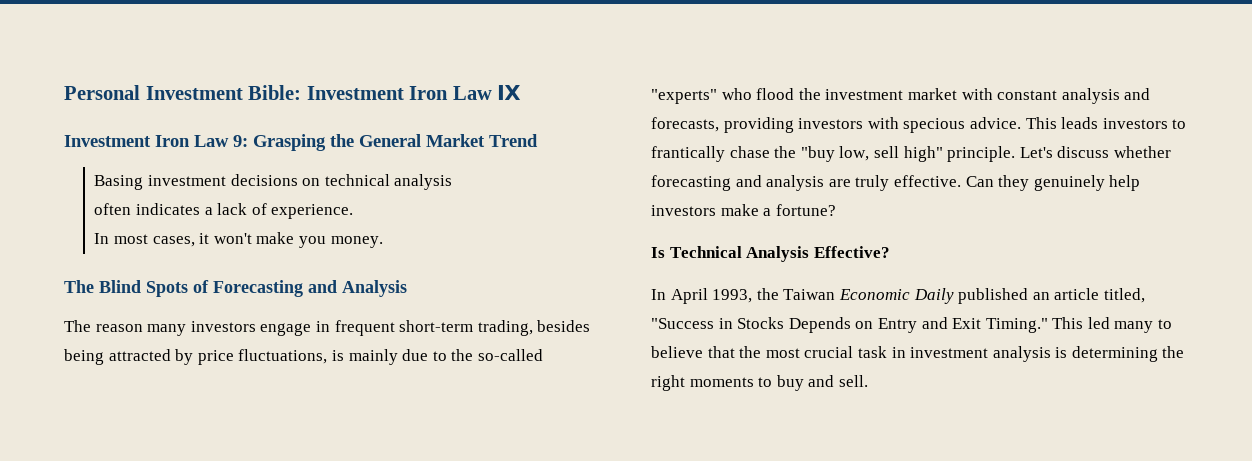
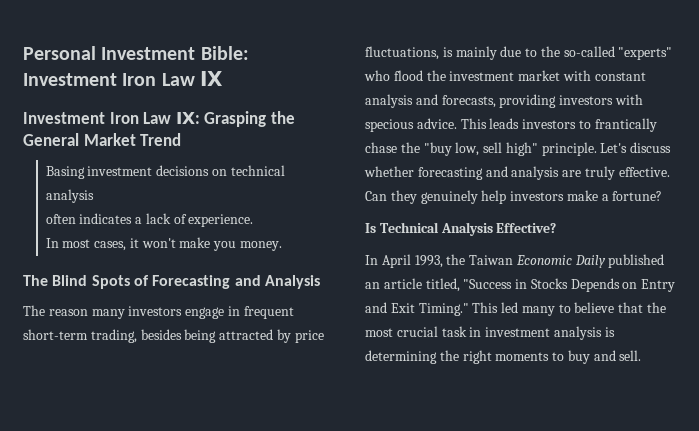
[233,135,248,147] 9: -> [175,112,200,124] Ⅸ:

